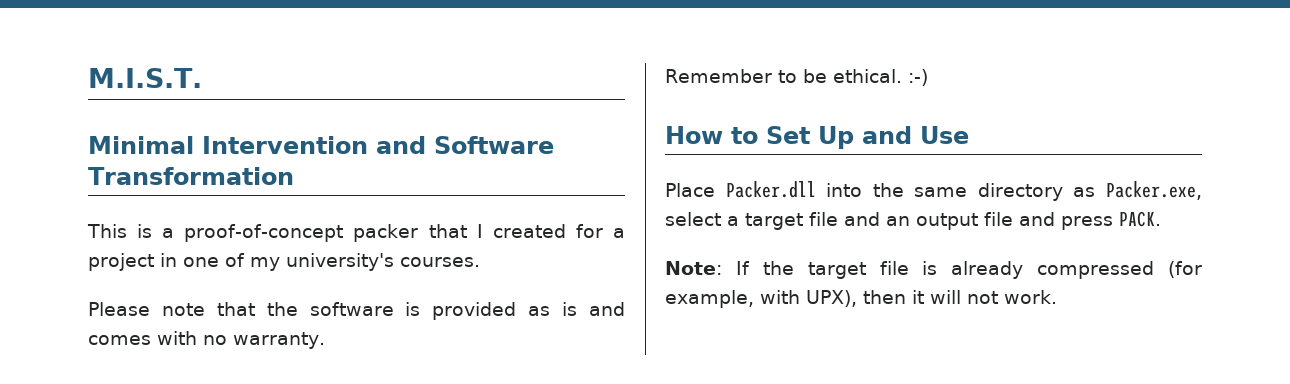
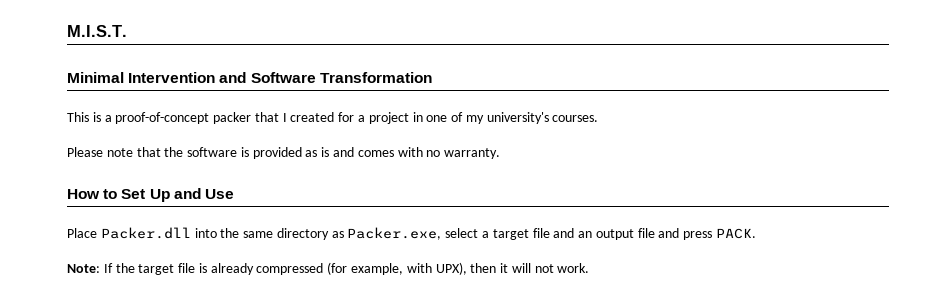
[665,69,928,86] // Remember to be ethical. :-) -> (501, 153) none

